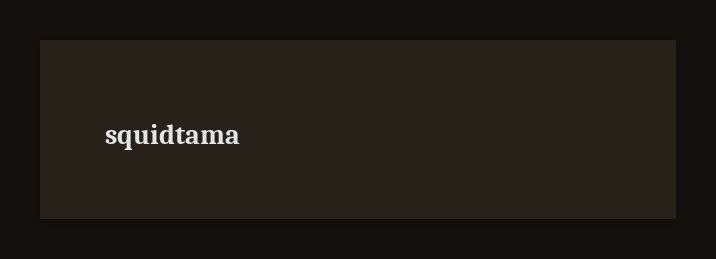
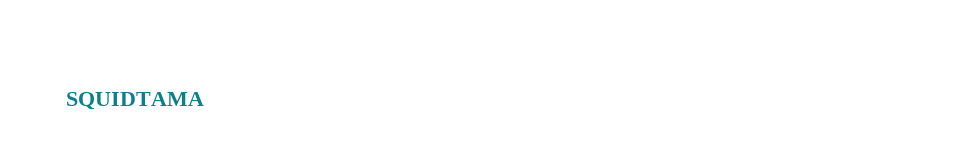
[105,124,240,150] squidtama -> [66,92,204,110] SQUIDTAMA

